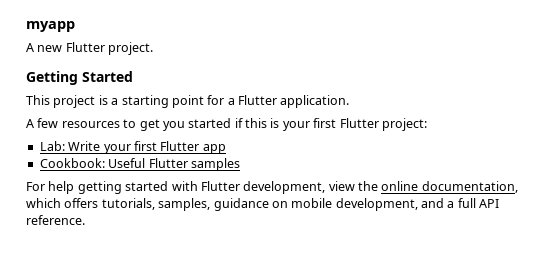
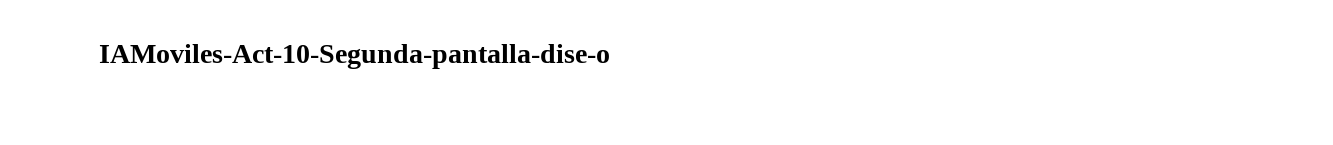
[26,21,75,32] [26,42,154,55] [26,71,133,85] [26,95,350,108] [26,118,427,131] [39,141,226,154] [39,158,240,171] [26,181,518,194] [26,198,500,211] [26,215,85,225] myapp // A new Flutter project. // Getting Started // This project is a starting point for a Flutter application. // A few resources to get you started if this is your first Flutter project: // Lab: Write your first Flutter app // Cookbook: Useful Flutter samples // For help getting started with Flutter development, view the online documentation, which offers tutorials, samples, guidance on mobile development, and a full API reference. -> [99,44,610,69] IAMoviles-Act-10-Segunda-pantalla-dise-o

